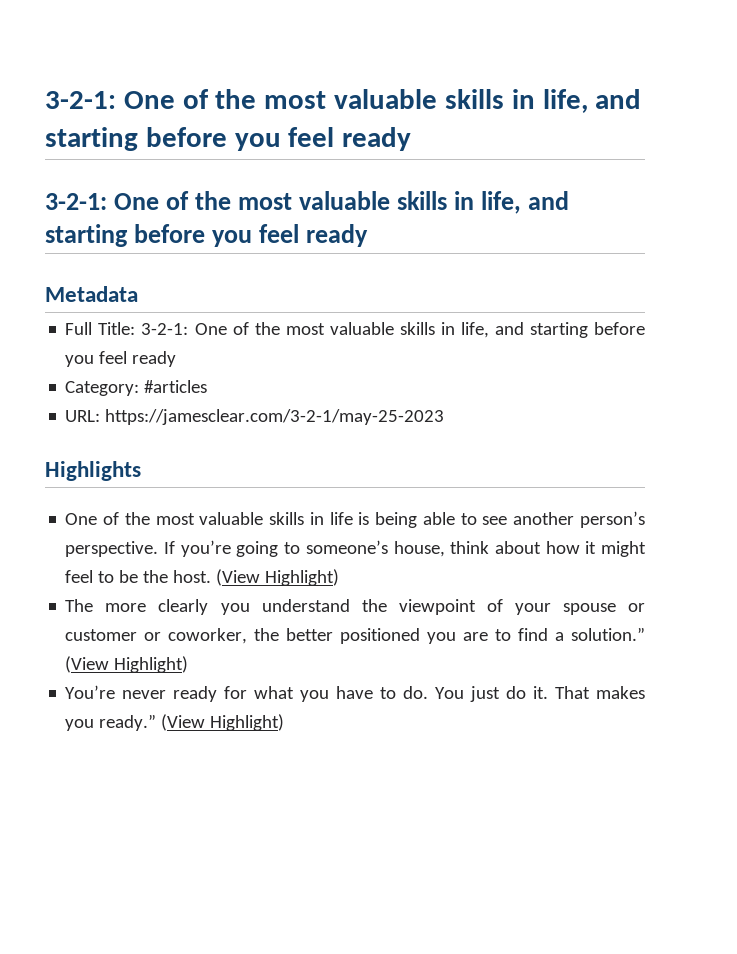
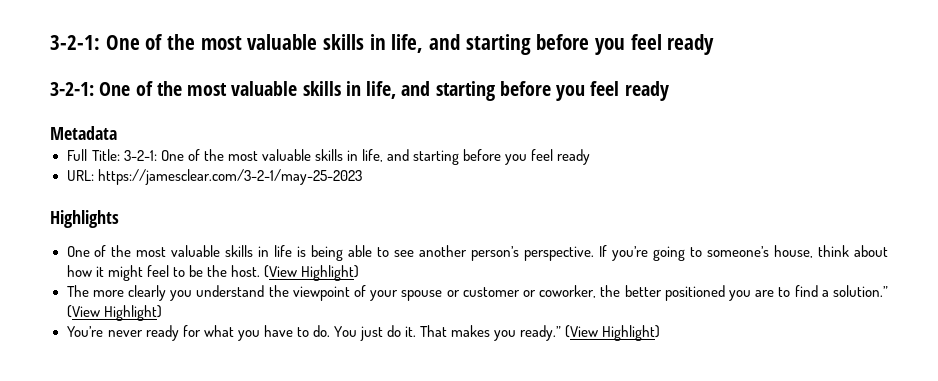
[65,380,208,396] // Category: #articles -> (591, 157) none

